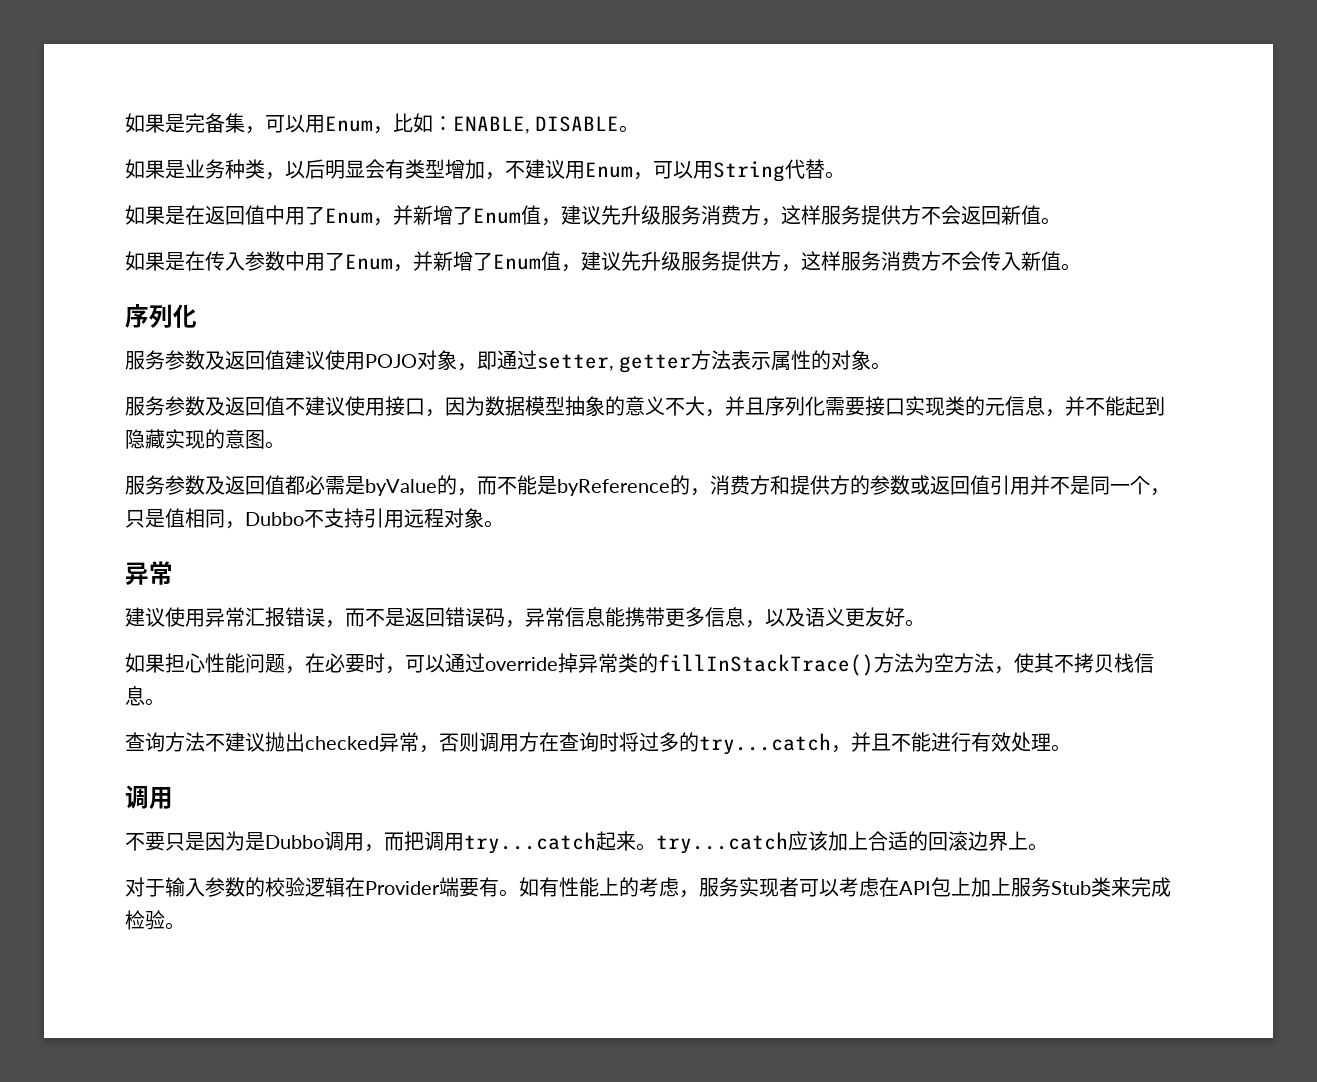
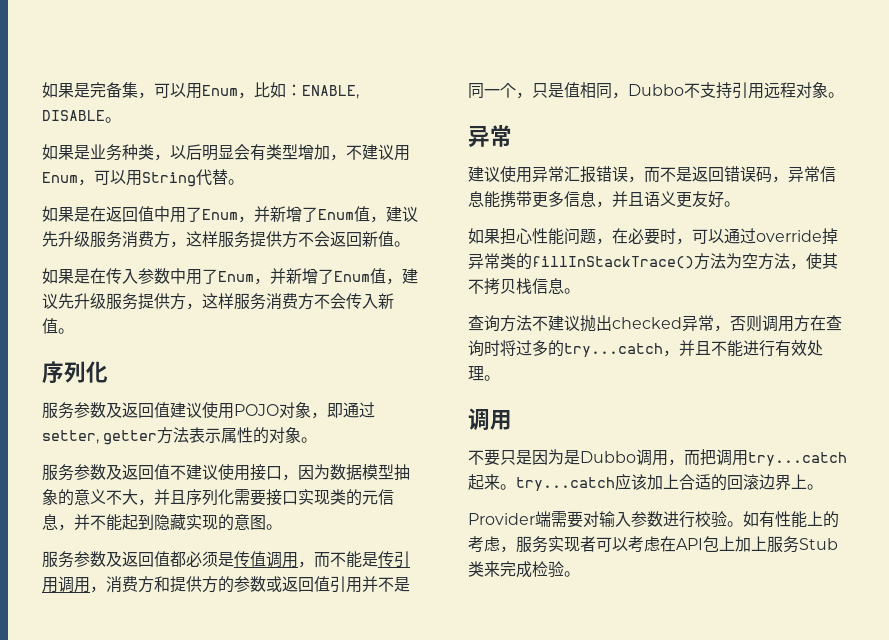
[325,475,690,496] 需是byValue的，而不能是byReference的 -> [202,551,410,568] [42,576,90,593] 须是传值调用，而不能是传引用调用
[765,608,805,627] 以及 -> [612,191,644,207] 并且
[125,877,499,897] 对于输入参数的校验逻辑在Provider端要有 -> [468,511,727,528] Provider端需要对输入参数进行校验

